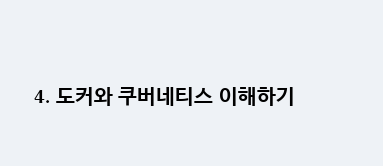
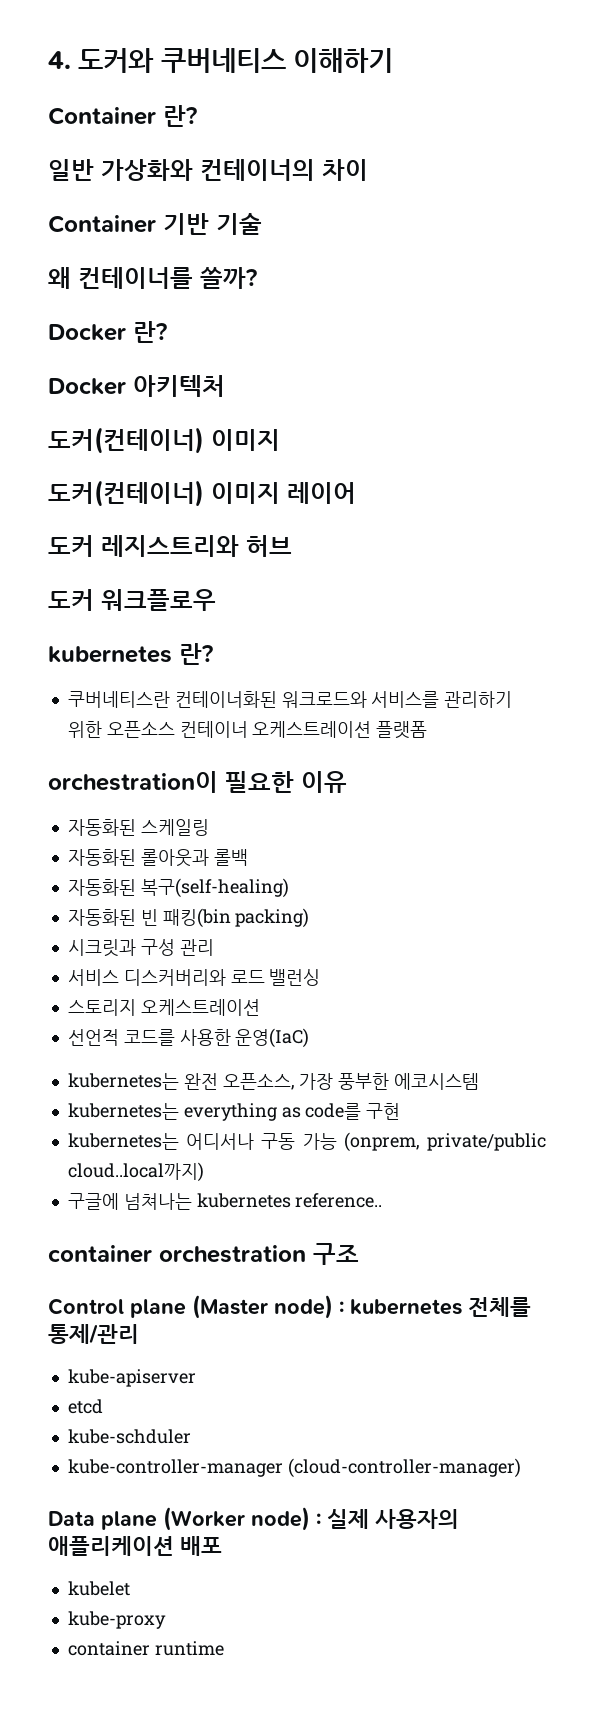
(296, 96) none -> [48,105,197,127] [48,159,368,181] [48,213,262,235] [48,266,257,289] [48,321,167,343] [48,375,225,397] [48,427,280,454] [48,480,356,507] [48,535,292,557] [48,589,216,611] [48,643,213,665] [67,691,513,708] [67,721,428,739] [48,771,347,793] [67,819,209,836] [67,849,248,867] [67,878,289,898] [67,908,310,928] [67,939,214,957] [67,969,321,986] [67,999,260,1016] [67,1028,310,1048] [67,1073,480,1090] [67,1103,401,1121] [67,1132,546,1152] [67,1162,204,1182] [67,1193,383,1210] [48,1243,359,1265] [48,1295,531,1319] [48,1324,139,1344] [67,1369,196,1387] [67,1399,103,1414] [67,1429,191,1444] [67,1458,521,1478] [48,1507,459,1531] [48,1536,222,1556] [67,1581,130,1596] [67,1611,166,1629] [67,1641,224,1656] // Container 란? // 일반 가상화와 컨테이너의 차이 // Container 기반 기술 // 왜 컨테이너를 쓸까? // Docker 란? // Docker 아키텍처 // 도커(컨테이너) 이미지 // 도커(컨테이너) 이미지 레이어 // 도커 레지스트리와 허브 // 도커 워크플로우 // kubernetes 란? // 쿠버네티스란 컨테이너화된 워크로드와 서비스를 관리하기 위한 오픈소스 컨테이너 오케스트레이션 플랫폼 // orchestration이 필요한 이유 // 자동화된 스케일링 // 자동화된 롤아웃과 롤백 // 자동화된 복구(self-healing) // 자동화된 빈 패킹(bin packing) // 시크릿과 구성 관리 // 서비스 디스커버리와 로드 밸런싱 // 스토리지 오케스트레이션 // 선언적 코드를 사용한 운영(IaC) // kubernetes는 완전 오픈소스, 가장 풍부한 에코시스템 // kubernetes는 everything as code를 구현 // kubernetes는 어디서나 구동 가능 (onprem, private/public cloud..local까지) // 구글에 넘쳐나는 kubernetes reference.. // container orchestration 구조 // Control plane (Master node) : kubernetes 전체를 통제/관리 // kube-apiserver // etcd // kube-schduler // kube-controller-manager (cloud-controller-manager) // Data plane (Worker node) : 실제 사용자의 애플리케이션 배포 // kubelet // kube-proxy // container runtime

